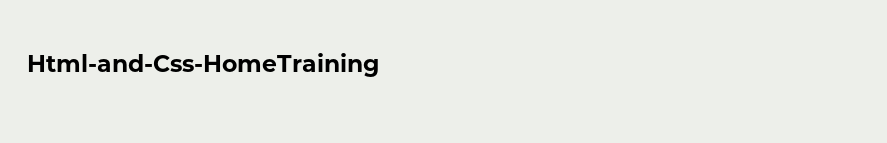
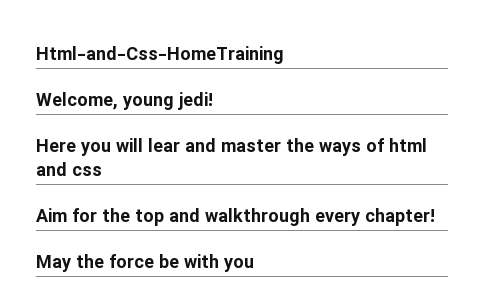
(379, 65) none -> [36,92,213,110] [36,138,427,156] [36,162,102,176] [36,208,435,226] [36,254,254,272] // Welcome, young jedi! // Here you will lear and master the ways of html and css // Aim for the top and walkthrough every chapter! // May the force be with you

